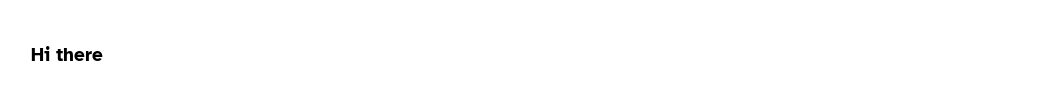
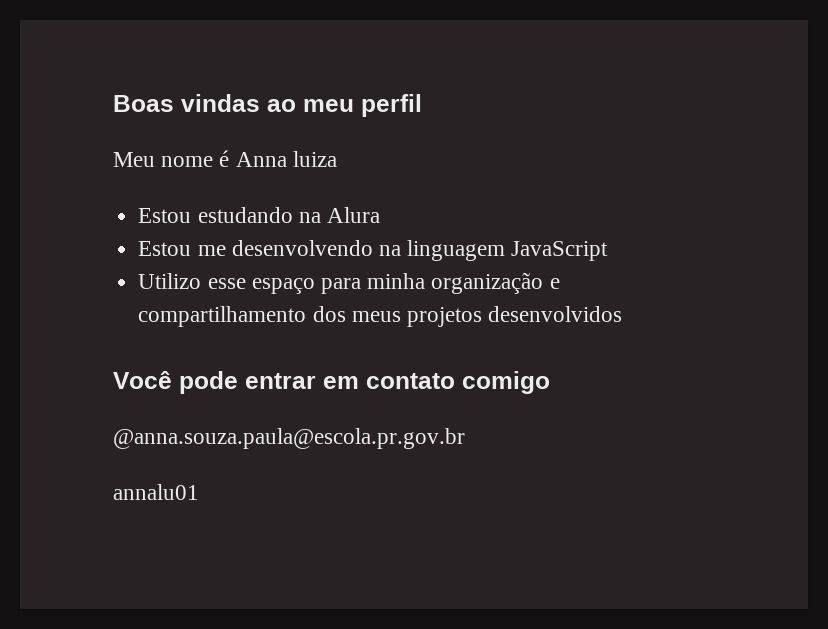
[31,46,103,61] Hi there -> [113,94,422,117] [113,150,337,167] [138,207,380,223] [138,240,609,261] [138,272,560,294] [138,306,623,327] [113,371,550,394] [113,428,465,449] [113,484,199,500] Boas vindas ao meu perfil // Meu nome é Anna luiza // Estou estudando na Alura // Estou me desenvolvendo na linguagem JavaScript // Utilizo esse espaço para minha organização e compartilhamento dos meus projetos desenvolvidos // Você pode entrar em contato comigo // @anna.souza.paula@escola.pr.gov.br // annalu01

